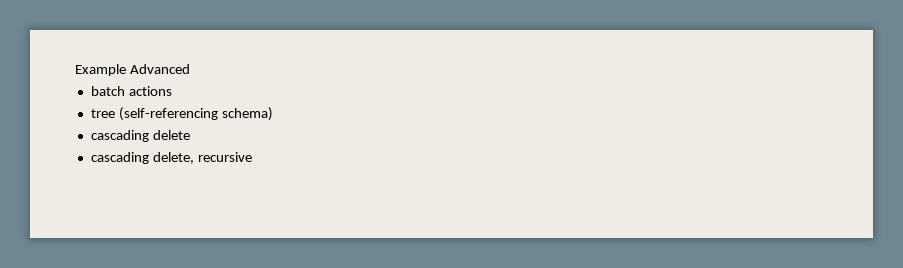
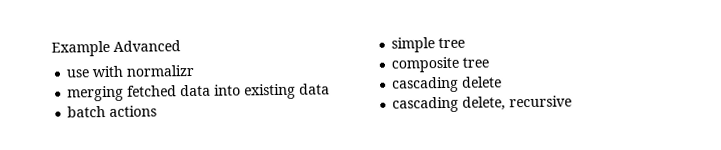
(190, 69) none -> [66,64,195,78] [67,83,331,102] // use with normalizr // merging fetched data into existing data
[90,107,273,121] tree (self-referencing schema) -> [391,37,466,53] [391,56,490,73] simple tree // composite tree

